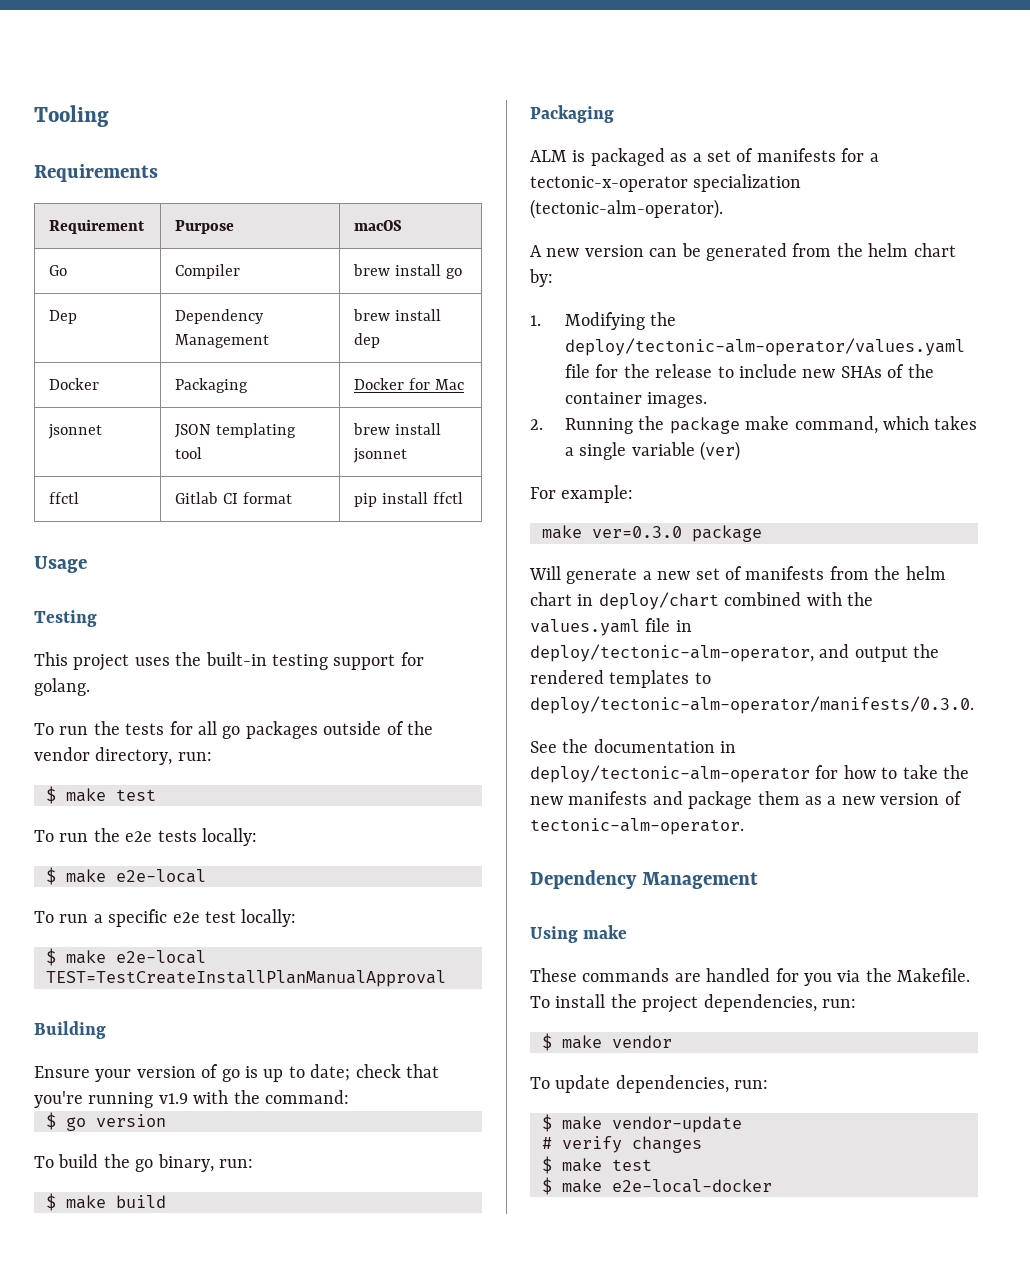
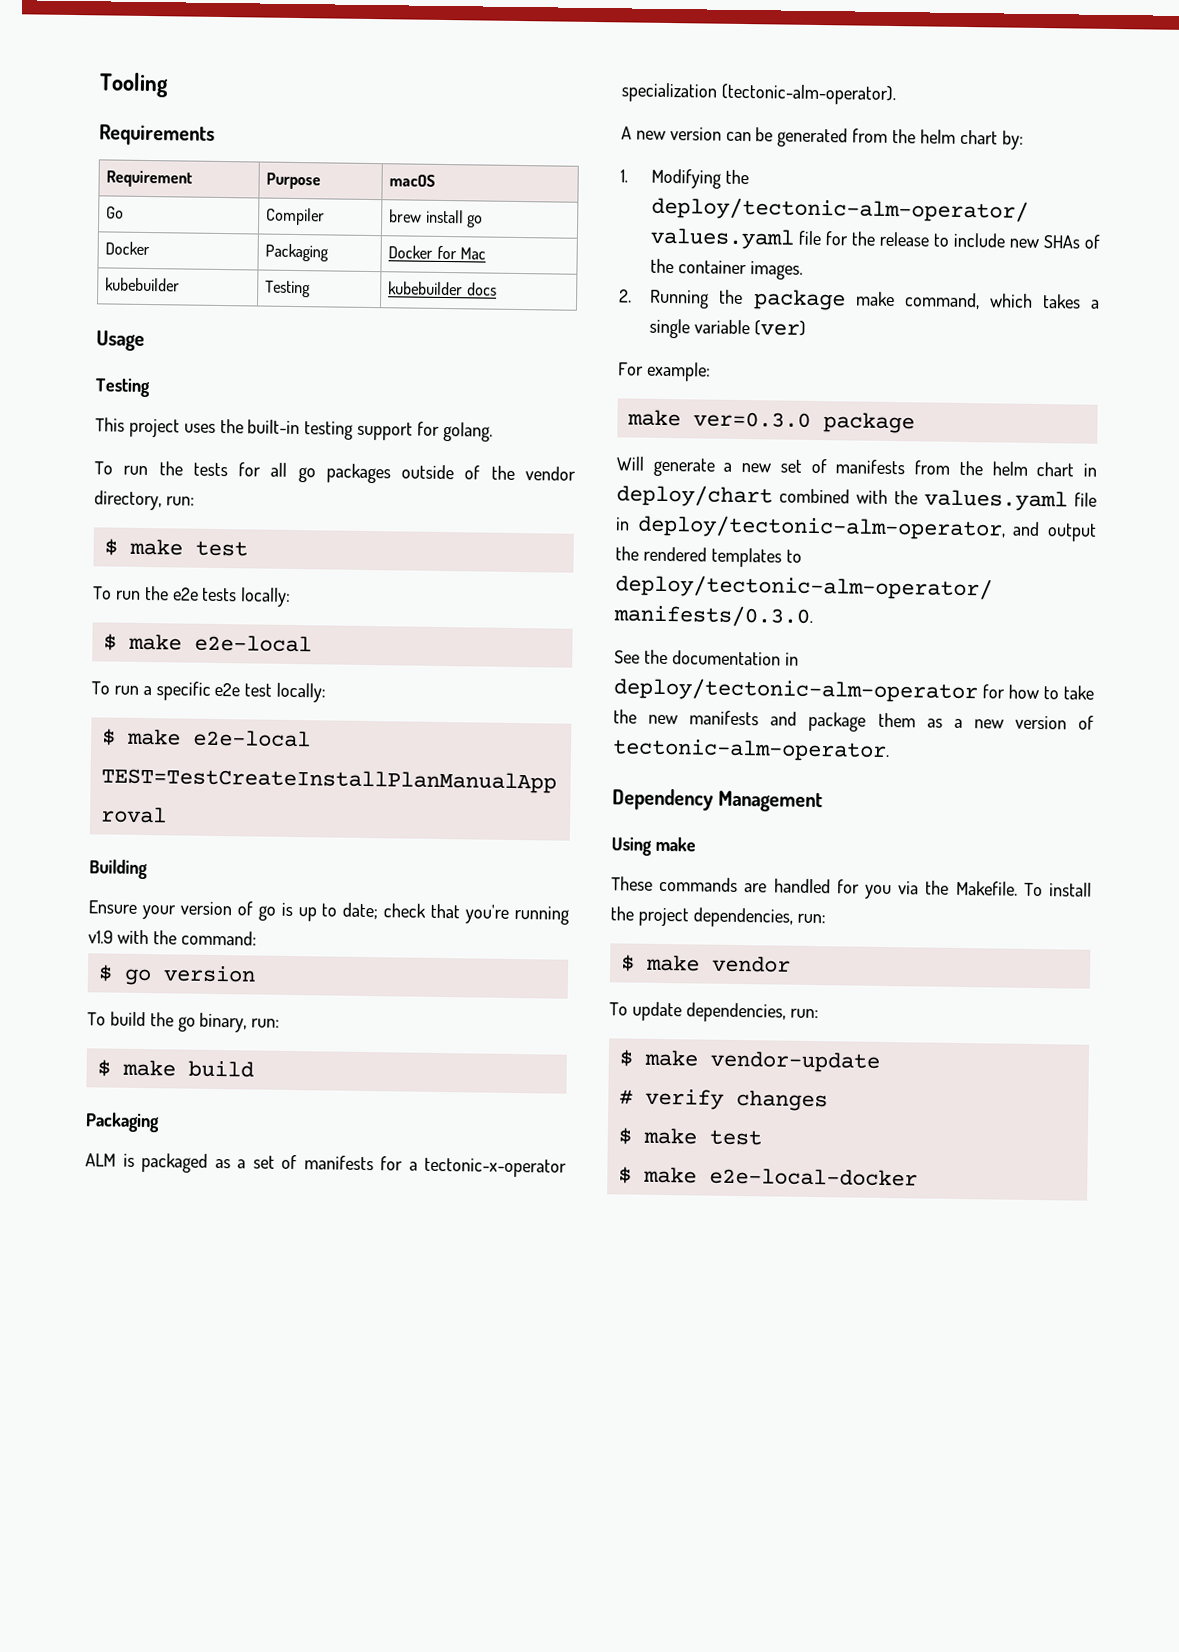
[49,310,78,324] [175,309,265,324] [175,334,270,348] [353,309,442,321] [354,333,381,348] // Dep | Dependency Management | brew install dep -> (483, 221) none
[48,424,103,439] [175,423,297,438] [175,447,203,459] [353,423,442,435] [353,448,408,463] [49,492,80,504] [175,492,293,504] [354,492,464,507] jsonnet | JSON templating tool | brew install jsonnet // ffctl | Gitlab CI format | pip install ffctl -> [105,277,181,292] [265,280,312,298] [388,281,497,296] kubebuilder | Testing | kubebuilder docs

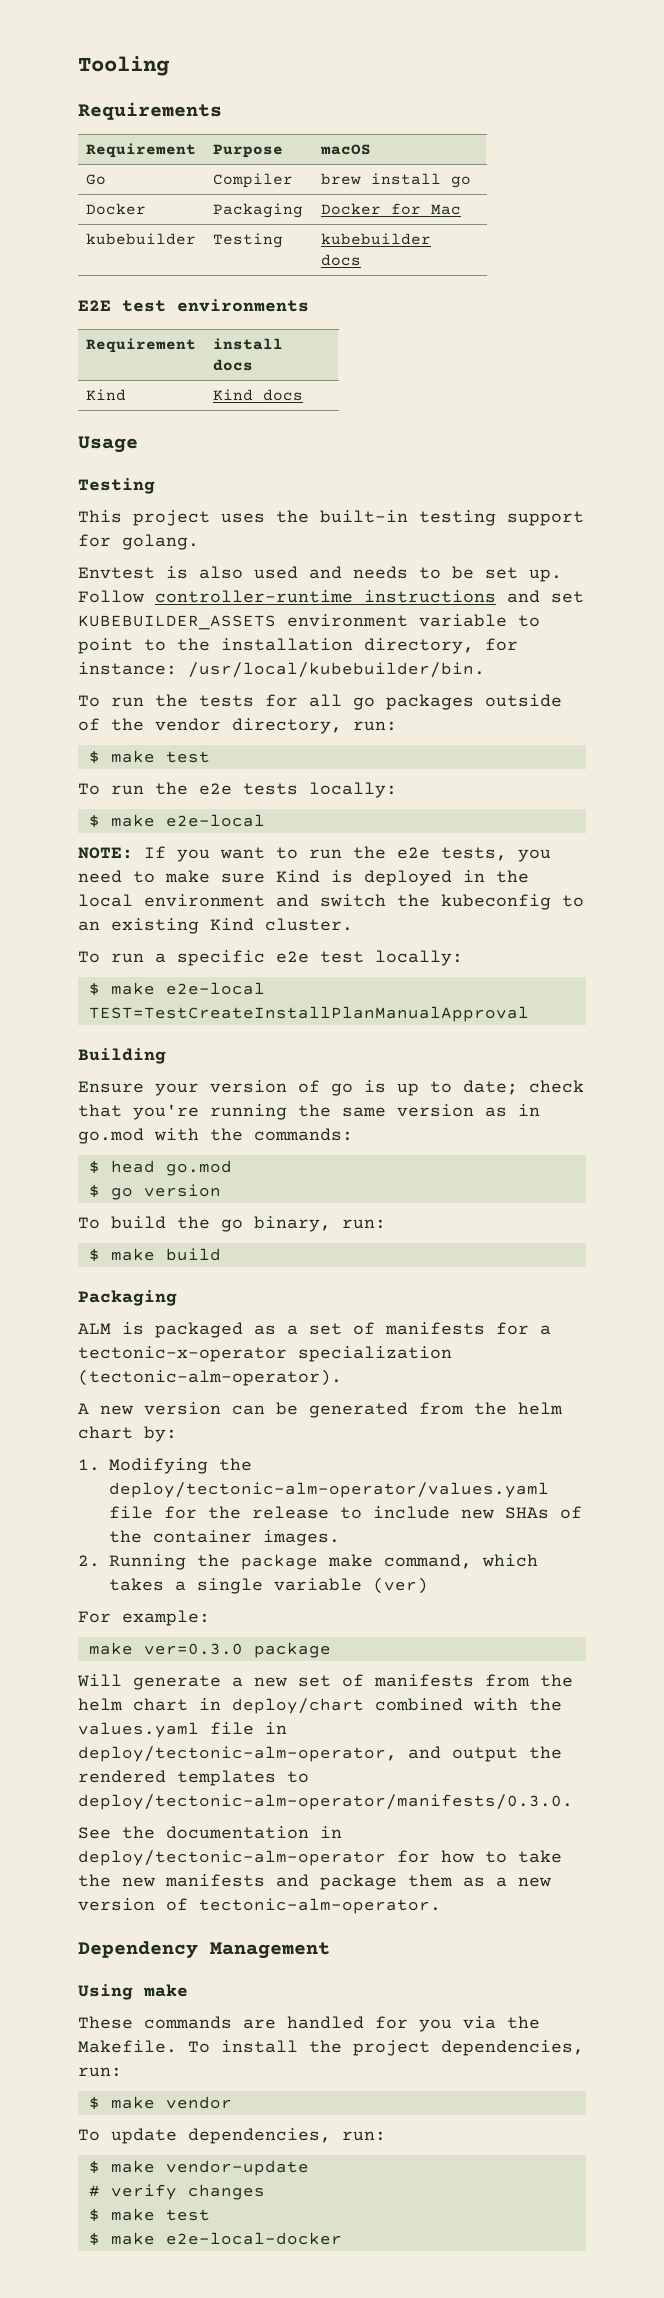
(497, 289) none -> [78,299,309,312] [86,338,197,353] [213,338,284,350] [213,359,254,371] [86,389,127,401] [213,389,304,401] // E2E test environments // Requirement | install docs // Kind | Kind docs
(493, 431) none -> [78,566,562,582] [78,590,584,603] [78,614,540,630] [78,638,518,654] [78,662,485,678] // Envtest is also used and needs to be set up. Follow controller-runtime instructions and set KUBEBUILDER_ASSETS environment variable to point to the installation directory, for instance: /usr/local/kubebuilder/bin.
(312, 643) none -> [78,846,551,862] [78,870,529,886] [78,894,584,910] [78,918,353,934] // NOTE: If you want to run the e2e tests, you need to make sure Kind is deployed in the local environment and switch the kubeconfig to an existing Kind cluster.
[88,929,257,946] v1.9 with the command: -> [298,1104,540,1117] [78,1128,353,1144] [88,1160,232,1176] the same version as in go.mod with the commands: // $ head go.mod

